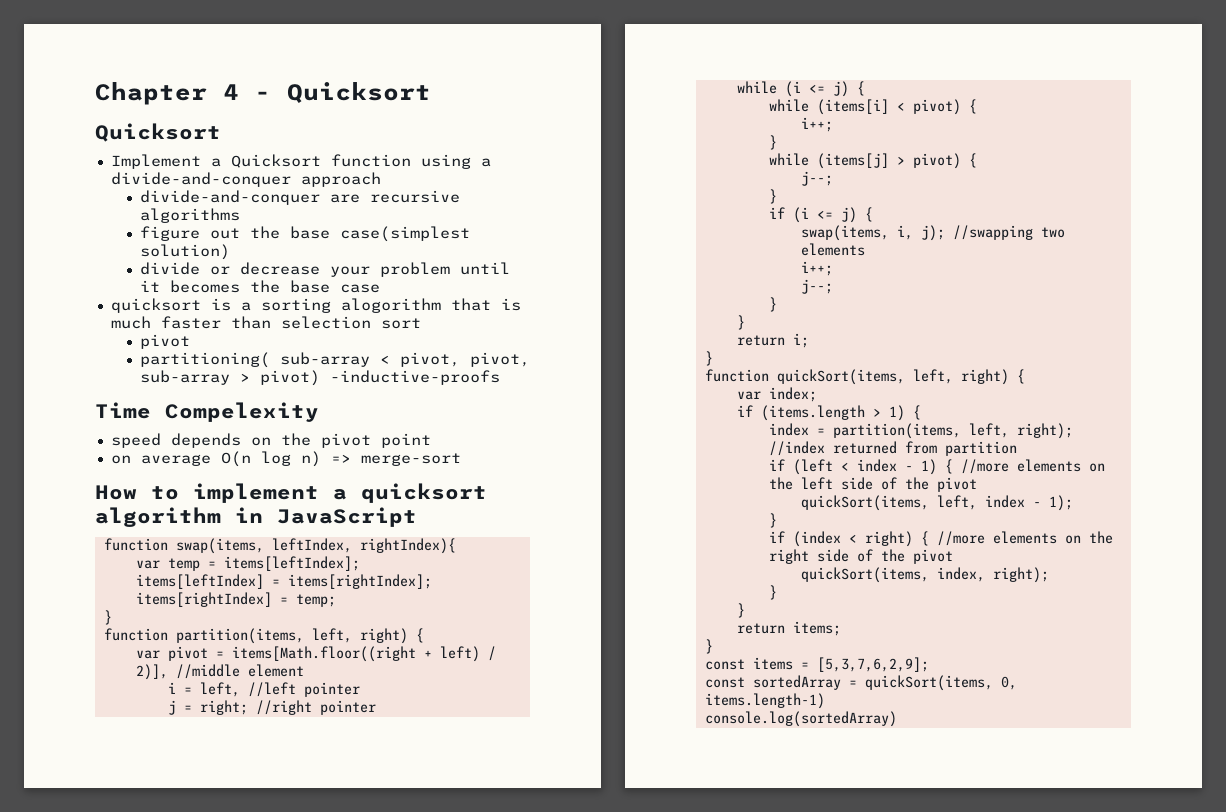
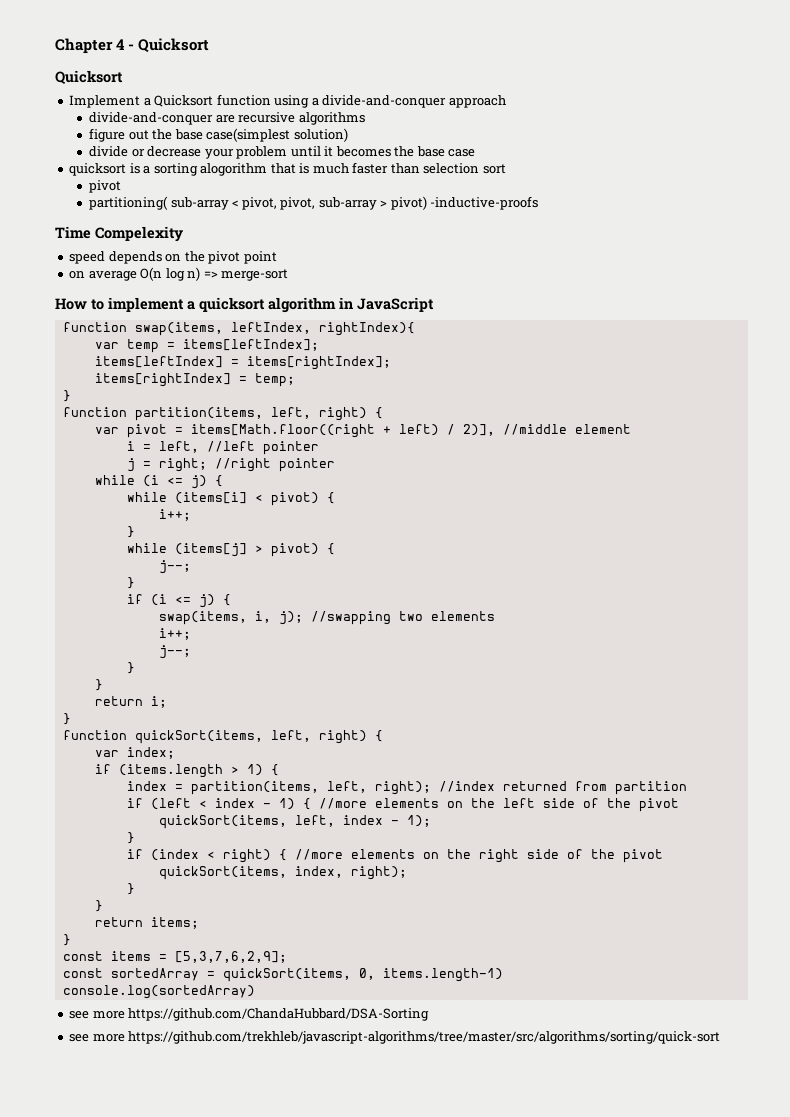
(897, 719) none -> [69,1008,430,1021] [69,1031,721,1044] // see more https://github.com/ChandaHubbard/DSA-Sorting // see more https://github.com/trekhleb/javascript-algorithms/tree/master/src/algorithms/sorting/quick-sort

